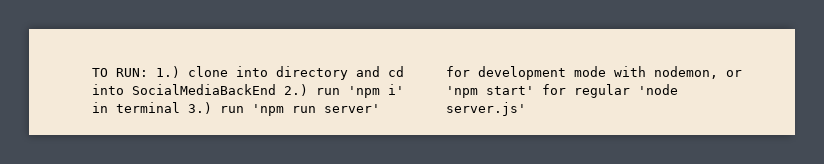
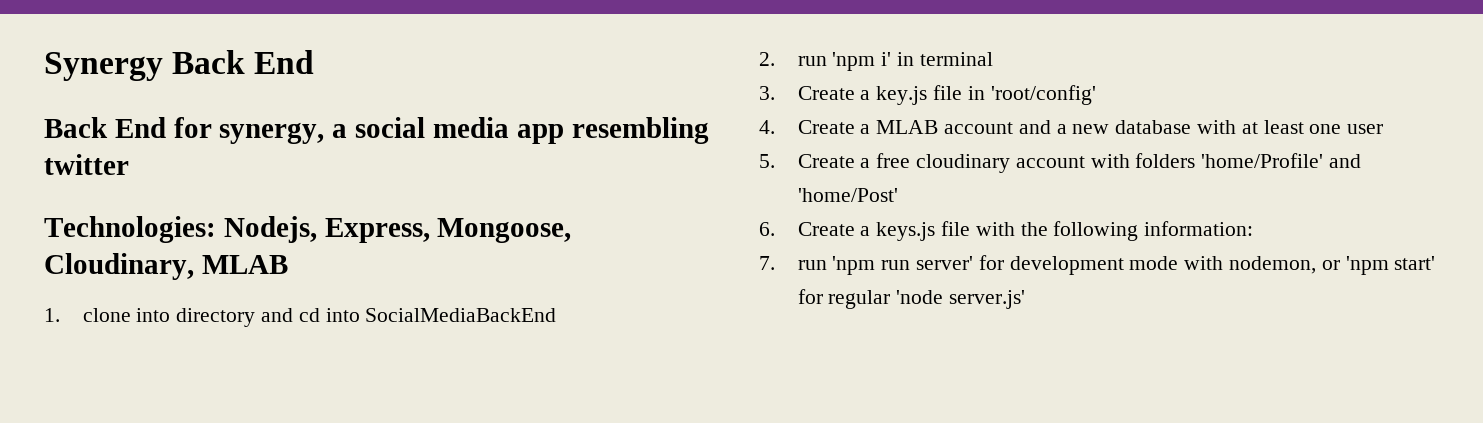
[92,66,180,78] TO RUN: 1.) -> [44,50,315,81] [44,117,709,144] [44,154,129,175] [44,216,572,243] [44,253,288,280] [44,308,60,322] Synergy Back End // Back End for synergy, a social media app resembling twitter // Technologies: Nodejs, Express, Mongoose, Cloudinary, MLAB // 1.
[284,84,308,96] 2.) -> [759,52,775,66] // 2.
[188,102,212,114] 3.) -> [759,85,1096,105] [759,120,1384,134] [759,153,1361,173] [797,188,898,202] [759,221,1254,241] [759,256,775,270] // 3. Create a key.js file in 'root/config' // 4. Create a MLAB account and a new database with at least one user // 5. Create a free cloudinary account with folders 'home/Profile' and 'home/Post' // 6. Create a keys.js file with the following information: // 7.

